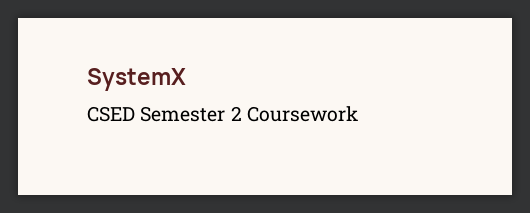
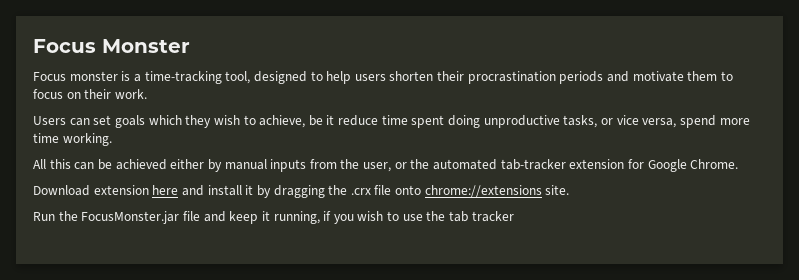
[87,68,186,91] [87,106,358,122] SystemX // CSED Semester 2 Coursework -> [33,39,190,53] [33,71,733,84] [33,89,147,99] [33,115,750,128] [33,133,112,146] [33,159,739,172] [33,185,570,198] [33,211,514,224] Focus Monster // Focus monster is a time-tracking tool, designed to help users shorten their procrastination periods and motivate them to focus on their work. // Users can set goals which they wish to achieve, be it reduce time spent doing unproductive tasks, or vice versa, spend more time working. // All this can be achieved either by manual inputs from the user, or the automated tab-tracker extension for Google Chrome. // Download extension here and install it by dragging the .crx file onto chrome://extensions site. // Run the FocusMonster.jar file and keep it running, if you wish to use the tab tracker

